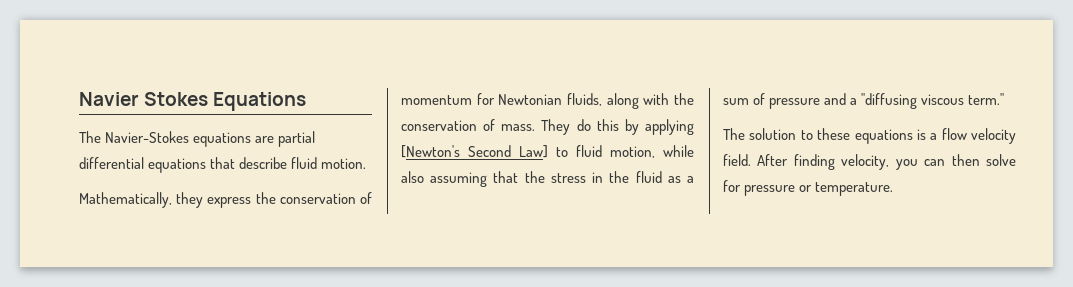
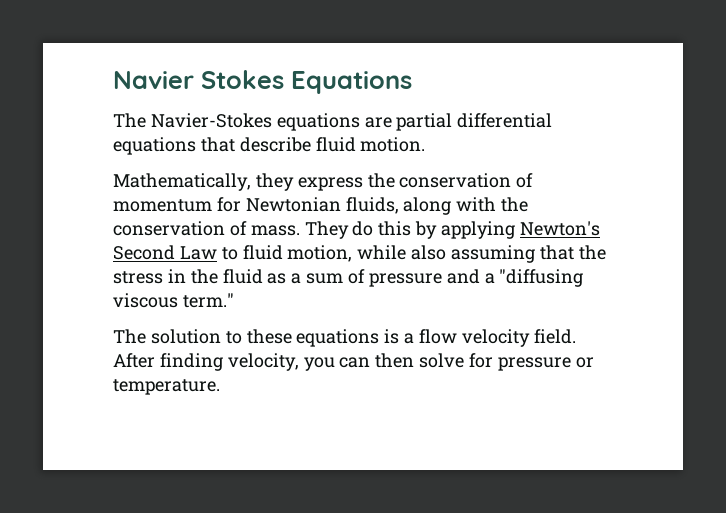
[401,145,548,158] [Newton's Second Law] -> [519,221,600,236] [113,245,217,260] Newton's Second Law

